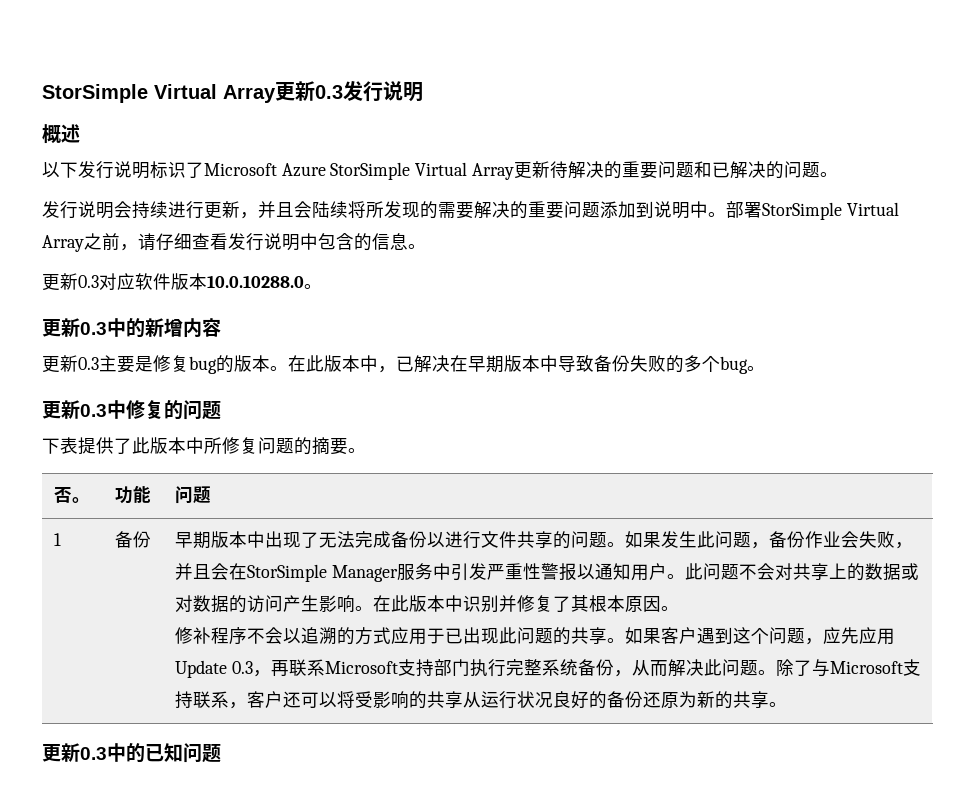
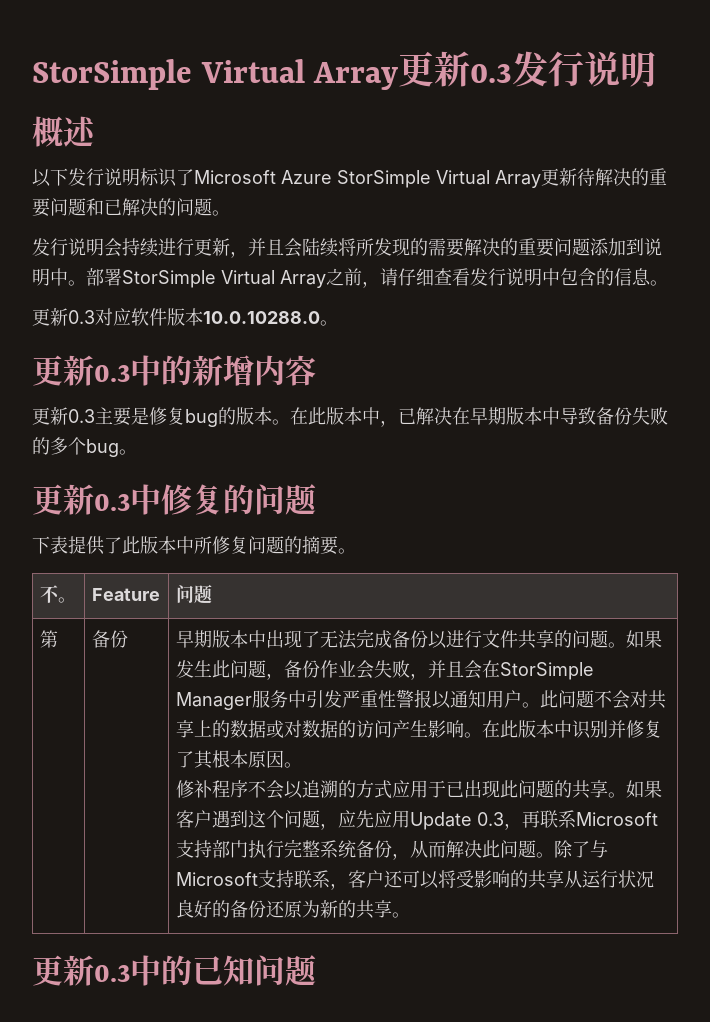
[54,487,73,503] 否 -> [39,585,59,603] 不
[115,485,152,504] [175,486,212,504] [54,533,62,546] 功能 | 问题 // 1 -> [91,588,160,601] [175,584,212,604] [39,630,58,648] Feature | 问题 // 第

